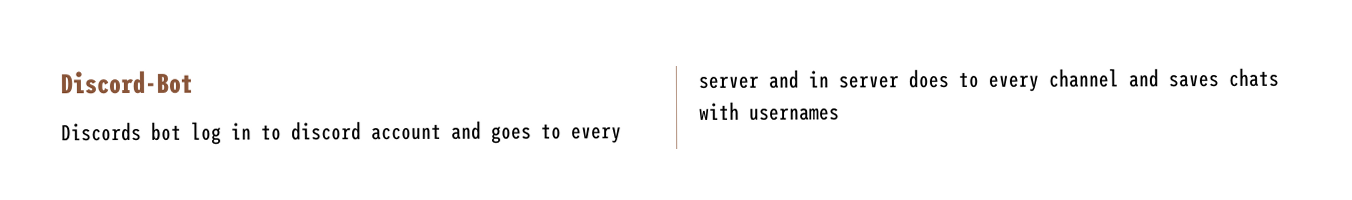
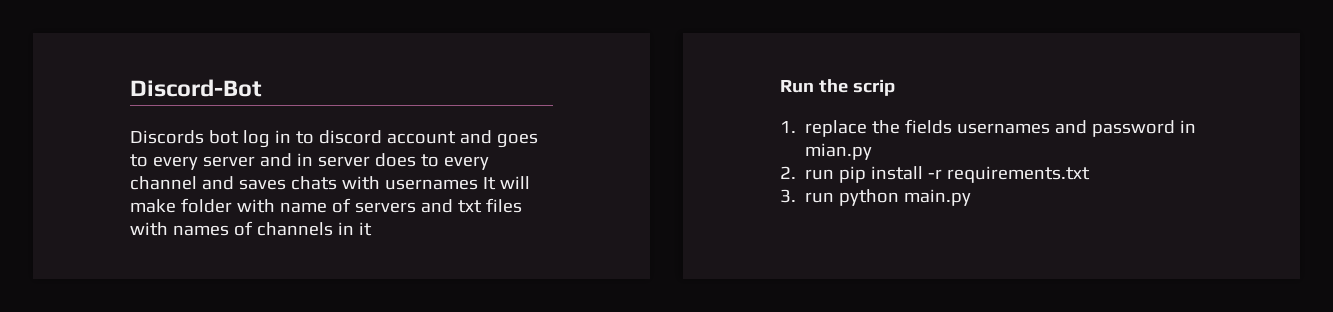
(840, 114) none -> [482,176,530,190] [130,198,522,213] [130,221,372,236] [780,79,895,96] [780,119,1197,137] [805,143,873,160] [780,166,1091,183] [780,189,972,206] It will make folder with name of servers and txt files with names of channels in it // Run the scrip // 1. replace the fields usernames and password in mian.py // 2. run pip install -r requirements.txt // 3. run python main.py

